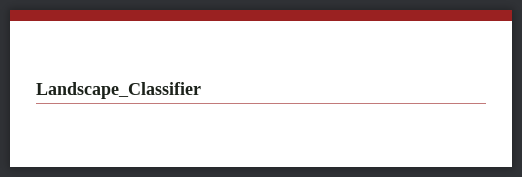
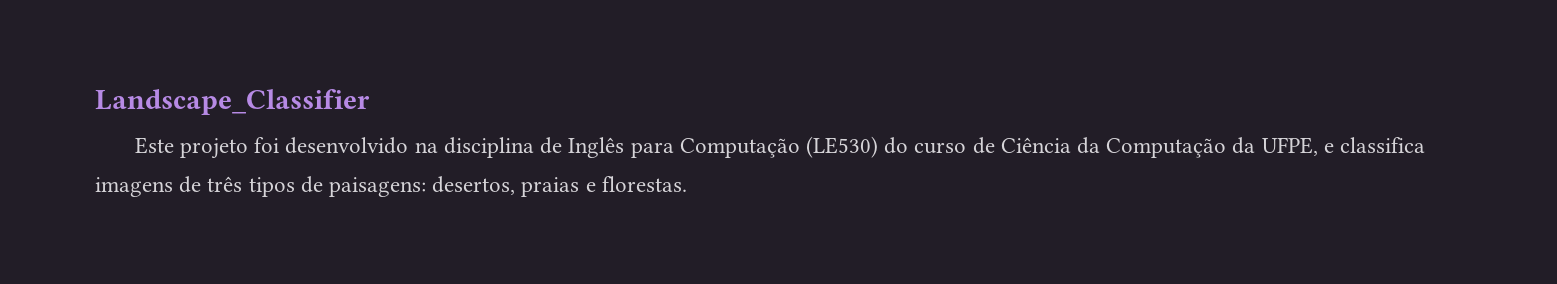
(201, 90) none -> [134,136,1426,159] [95,176,687,197] // Este projeto foi desenvolvido na disciplina de Inglês para Computação (LE530) do curso de Ciência da Computação da UFPE, e classifica imagens de três tipos de paisagens: desertos, praias e florestas.

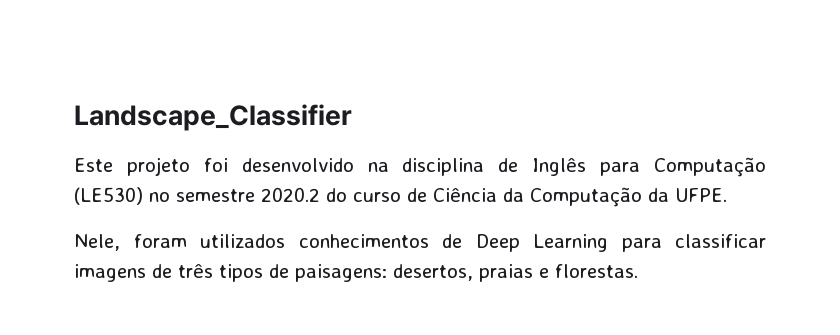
(878, 147) none -> [149,187,320,202] no semestre 2020.2
[1261,137,1426,156] UFPE, e classifica -> [675,188,727,202] [74,234,766,252] UFPE. // Nele, foram utilizados conhecimentos de Deep Learning para classificar

